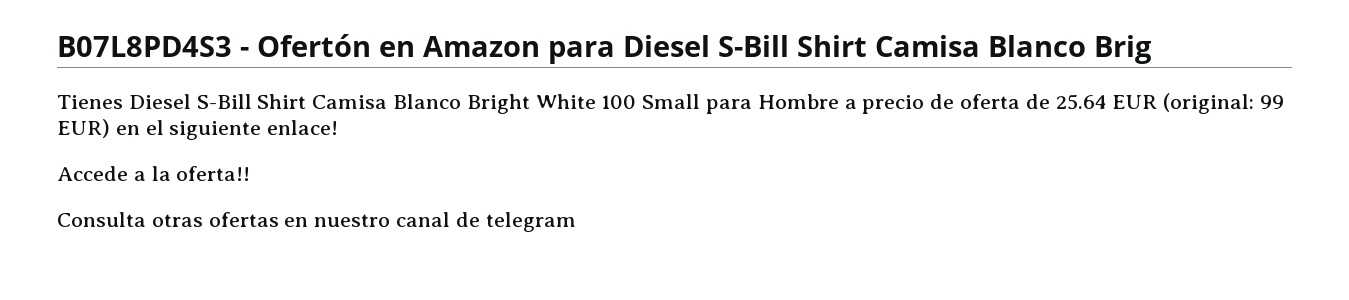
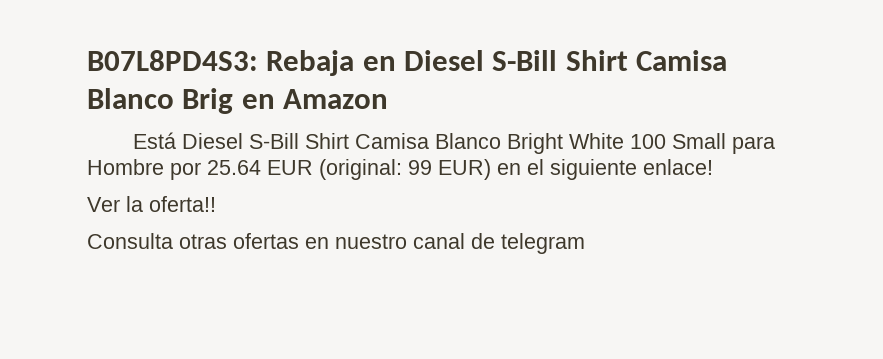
[57,34,615,64] B07L8PD4S3 - Ofertón en Amazon para -> [87,50,396,76] B07L8PD4S3: Rebaja en
[57,95,123,109] // Tienes -> [241,89,389,109] [132,132,176,149] en Amazon // Está
[844,94,1050,114] a precio de oferta de -> [170,162,201,180] por
[57,166,146,181] Accede a -> [87,197,120,212] Ver

